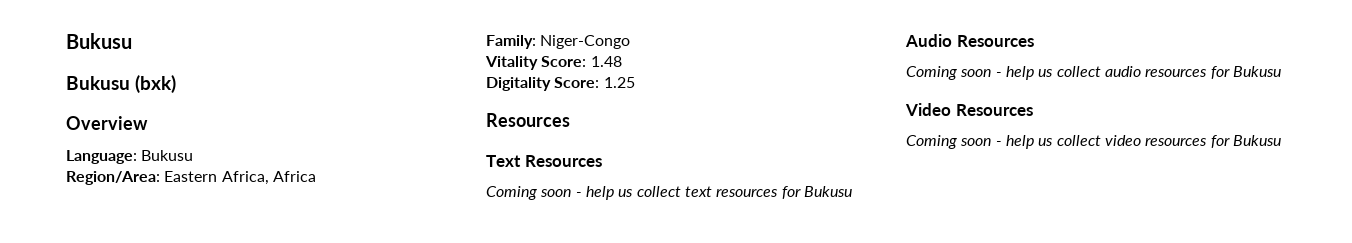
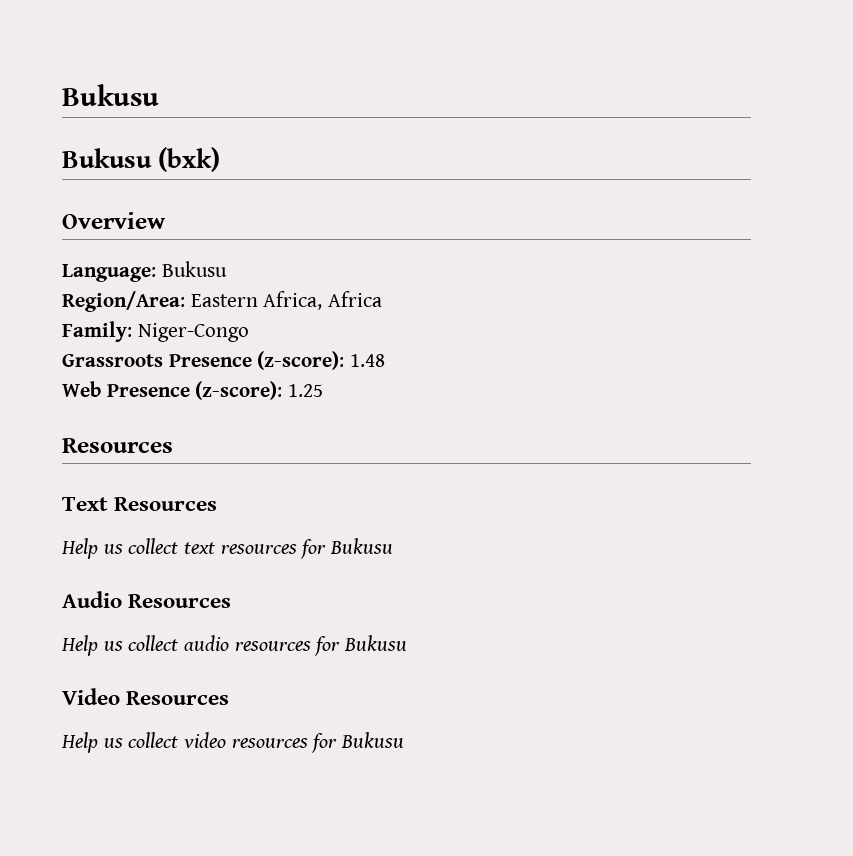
[485,56,622,70] [486,77,600,91] Vitality Score: 1.48 // Digitality Score: -> [62,351,386,370] [62,381,283,400] Grassroots Presence (z-score): 1.48 // Web Presence (z-score):
[486,186,614,200] Coming soon - help -> [61,538,98,559] Help
[906,66,1034,80] Coming soon - help -> [61,635,98,656] Help
[906,135,1034,149] Coming soon - help -> [61,732,98,753] Help

